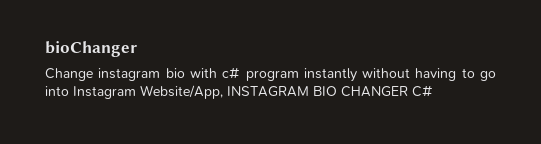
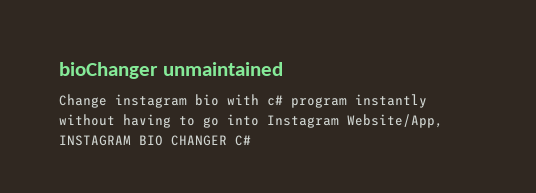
(137, 49) none -> [162,62,283,76] unmaintained

